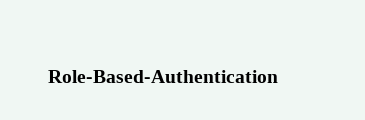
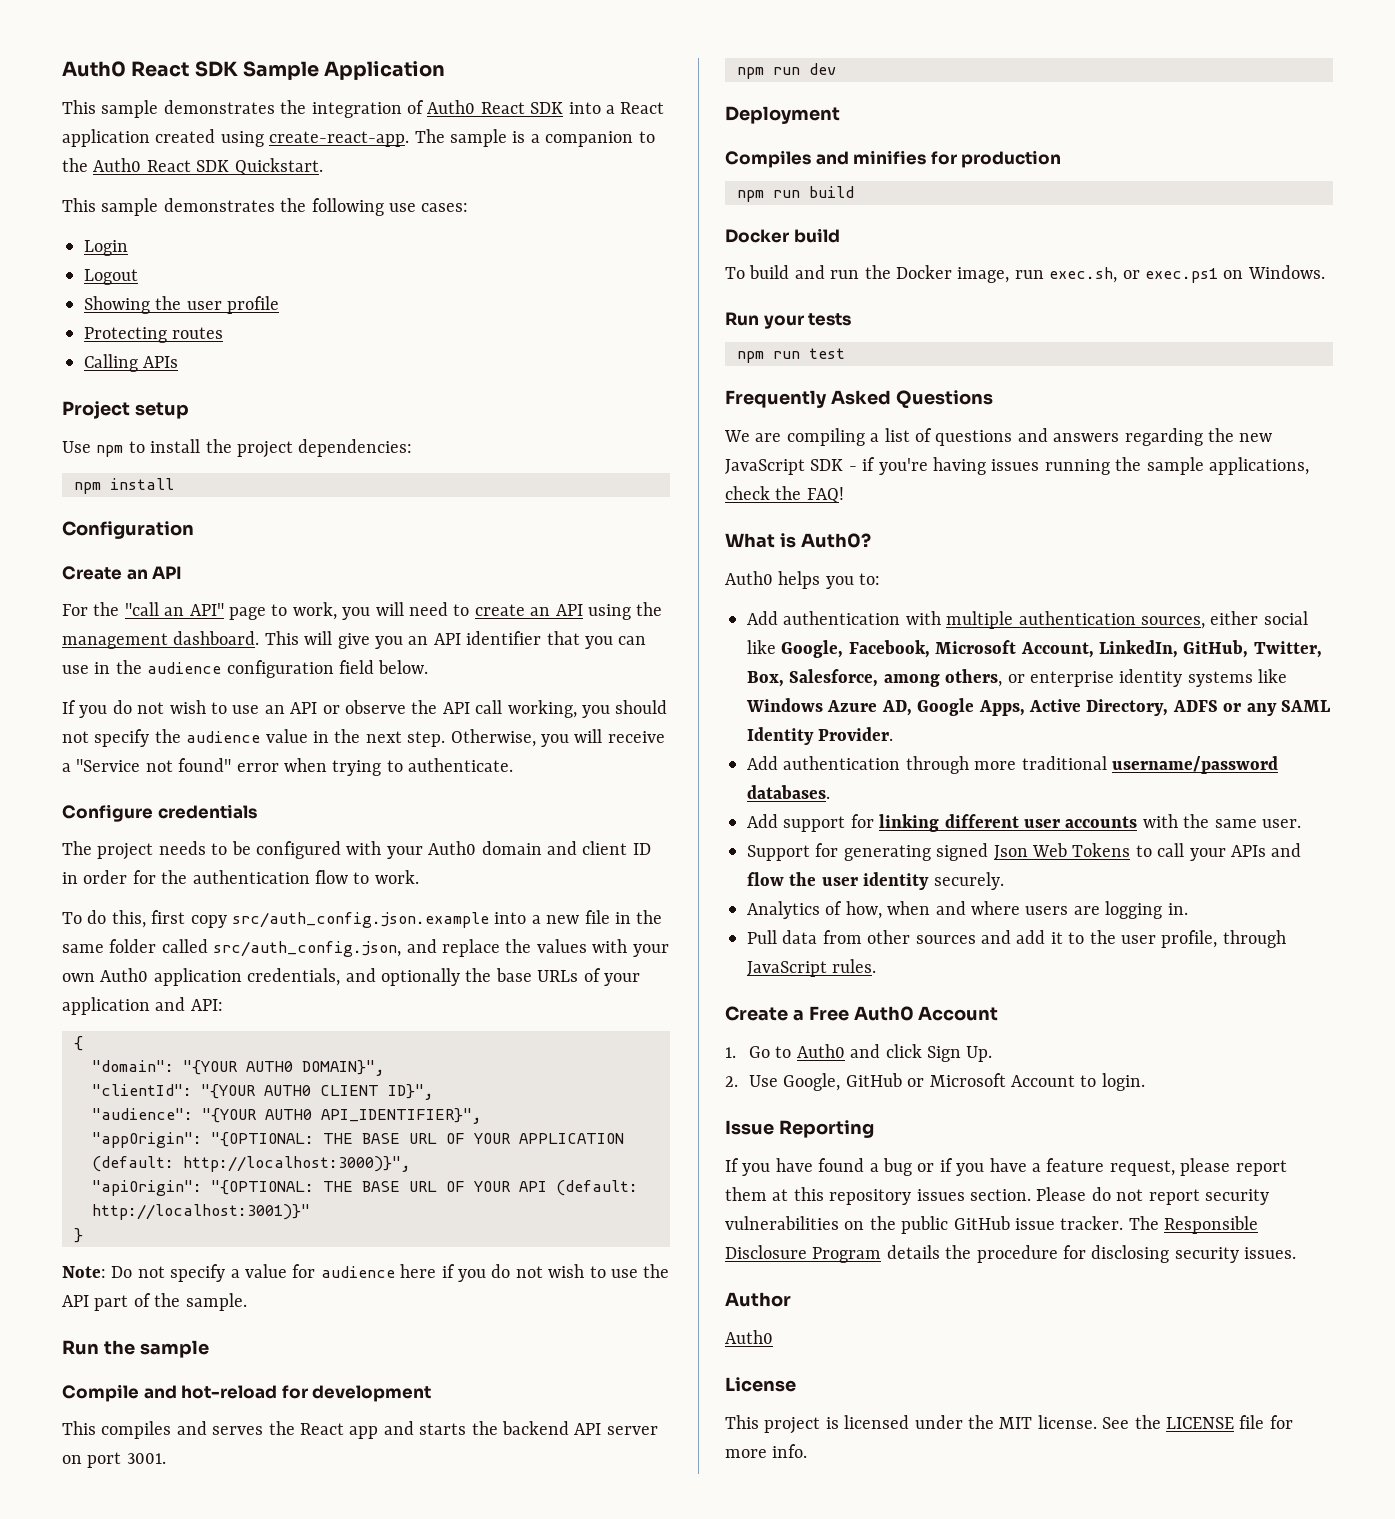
[48,70,278,83] Role-Based-Authentication -> [62,61,446,80] [62,100,665,118] [62,129,655,147] [62,158,323,175] [62,198,469,216] [84,240,128,256] [84,269,138,285] [84,296,280,314] [84,327,224,343] [84,354,179,372] [62,401,189,419] [62,439,413,458] [74,478,174,494] [62,521,194,539] [62,566,183,580] [62,602,663,620] [62,631,647,649] [62,660,429,678] [62,700,668,718] [62,729,665,747] [62,758,514,776] [62,804,257,822] [62,841,651,860] [62,870,419,884] [62,910,663,928] [62,939,669,957] [62,968,640,986] [62,997,223,1015] [74,1036,83,1051] [92,1060,385,1076] [92,1084,434,1100] [92,1108,482,1124] [92,1132,624,1148] [92,1156,411,1172] [92,1180,638,1196] [92,1204,310,1220] [74,1228,83,1243] [62,1264,670,1282] [62,1293,247,1311] [62,1340,209,1358] [62,1384,432,1402] [62,1421,658,1439] [62,1452,166,1468] [737,63,836,79] [725,106,840,124] [725,150,1062,168] [737,186,854,202] [725,228,840,243] [725,265,1325,283] [725,312,852,329] [737,348,845,363] [725,390,993,408] [724,428,1273,446] [725,457,1309,475] [725,486,844,503] [725,533,871,548] [725,571,881,589] [747,611,1308,629] [747,640,1322,658] [747,669,1288,687] [746,698,1330,716] [747,727,894,745] [747,756,1278,774] [747,785,830,799] [747,814,1301,832] [747,843,1302,861] [747,872,1004,890] [747,901,1188,919] [747,930,1286,948] [747,959,877,977] [725,1006,999,1021] [725,1044,993,1062] [725,1073,1145,1091] [725,1120,874,1138] [725,1158,1287,1176] [725,1187,1269,1205] [725,1216,1259,1234] [725,1245,1297,1263] [725,1292,791,1307] [725,1330,773,1344] [725,1377,796,1392] [725,1415,1293,1434] [725,1444,808,1458] Auth0 React SDK Sample Application // This sample demonstrates the integration of Auth0 React SDK into a React application created using create-react-app. The sample is a companion to the Auth0 React SDK Quickstart. // This sample demonstrates the following use cases: // Login // Logout // Showing the user profile // Protecting routes // Calling APIs // Project setup // Use npm to install the project dependencies: // npm install // Configuration // Create an API // For the "call an API" page to work, you will need to create an API using the management dashboard. This will give you an API identifier that you can use in the audience configuration field below. // If you do not wish to use an API or observe the API call working, you should not specify the audience value in the next step. Otherwise, you will receive a "Service not found" error when trying to authenticate. // Configure credentials // The project needs to be configured with your Auth0 domain and client ID in order for the authentication flow to work. // To do this, first copy src/auth_config.json.example into a new file in the same folder called src/auth_config.json, and replace the values with your own Auth0 application credentials, and optionally the base URLs of your application and API: // { // "domain": "{YOUR AUTH0 DOMAIN}", // "clientId": "{YOUR AUTH0 CLIENT ID}", // "audience": "{YOUR AUTH0 API_IDENTIFIER}", // "appOrigin": "{OPTIONAL: THE BASE URL OF YOUR APPLICATION (default: http://localhost:3000)}", // "apiOrigin": "{OPTIONAL: THE BASE URL OF YOUR API (default: http://localhost:3001)}" // } // Note: Do not specify a value for audience here if you do not wish to use the API part of the sample. // Run the sample // Compile and hot-reload for development // This compiles and serves the React app and starts the backend API server on port 3001. // npm run dev // Deployment // Compiles and minifies for production // npm run build // Docker build // To build and run the Docker image, run exec.sh, or exec.ps1 on Windows. // Run your tests // npm run test // Frequently Asked Questions // We are compiling a list of questions and answers regarding the new JavaScript SDK - if you're having issues running the sample applications, check the FAQ! // What is Auth0? // Auth0 helps you to: // Add authentication with multiple authentication sources, either social like Google, Facebook, Microsoft Account, LinkedIn, GitHub, Twitter, Box, Salesforce, among others, or enterprise identity systems like Windows Azure AD, Google Apps, Active Directory, ADFS or any SAML Identity Provider. // Add authentication through more traditional username/password databases. // Add support for linking different user accounts with the same user. // Support for generating signed Json Web Tokens to call your APIs and flow the user identity securely. // Analytics of how, when and where users are logging in. // Pull data from other sources and add it to the user profile, through JavaScript rules. // Create a Free Auth0 Account // 1. Go to Auth0 and click Sign Up. // 2. Use Google, GitHub or Microsoft Account to login. // Issue Reporting // If you have found a bug or if you have a feature request, please report them at this repository issues section. Please do not report security vulnerabilities on the public GitHub issue tracker. The Responsible Disclosure Program details the procedure for disclosing security issues. // Author // Auth0 // License // This project is licensed under the MIT license. See the LICENSE file for more info.

